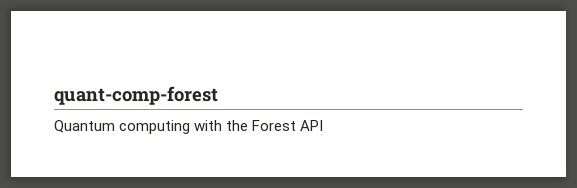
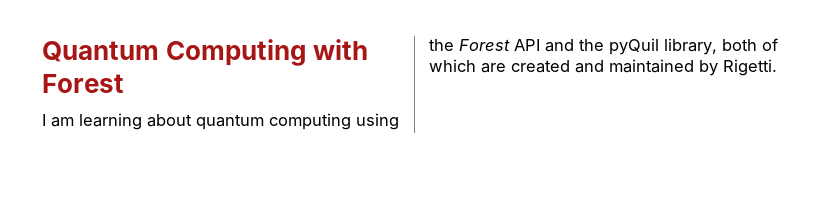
[54,86,218,105] [54,120,324,134] quant-comp-forest // Quantum computing with the Forest API -> [42,39,369,66] [42,74,124,93] [42,113,399,130] [429,38,778,55] [429,59,777,76] Quantum Computing with Forest // I am learning about quantum computing using the Forest API and the pyQuil library, both of which are created and maintained by Rigetti.

